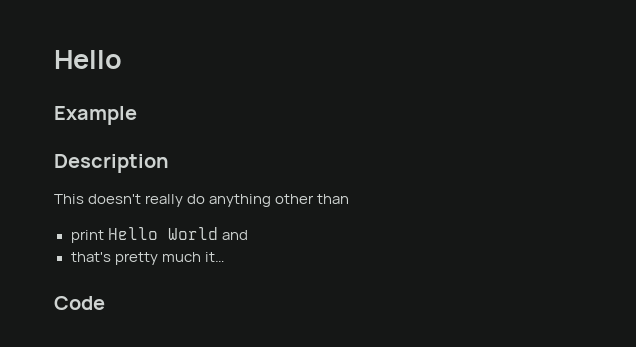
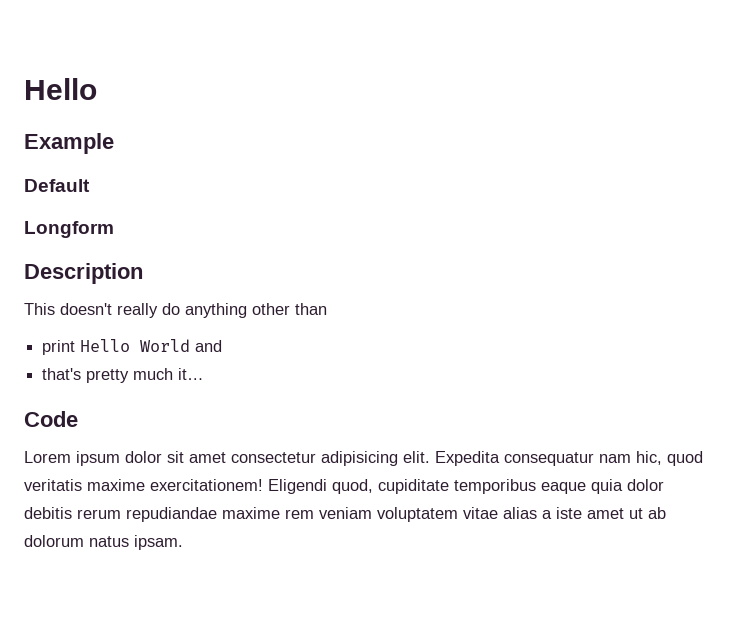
(137, 115) none -> [24,179,90,192] [24,221,114,238] // Default // Longform
(105, 303) none -> [24,451,703,466] [24,479,664,494] [24,507,666,522] [24,535,183,550] // Lorem ipsum dolor sit amet consectetur adipisicing elit. Expedita consequatur nam hic, quod veritatis maxime exercitationem! Eligendi quod, cupiditate temporibus eaque quia dolor debitis rerum repudiandae maxime rem veniam voluptatem vitae alias a iste amet ut ab dolorum natus ipsam.

